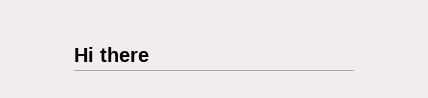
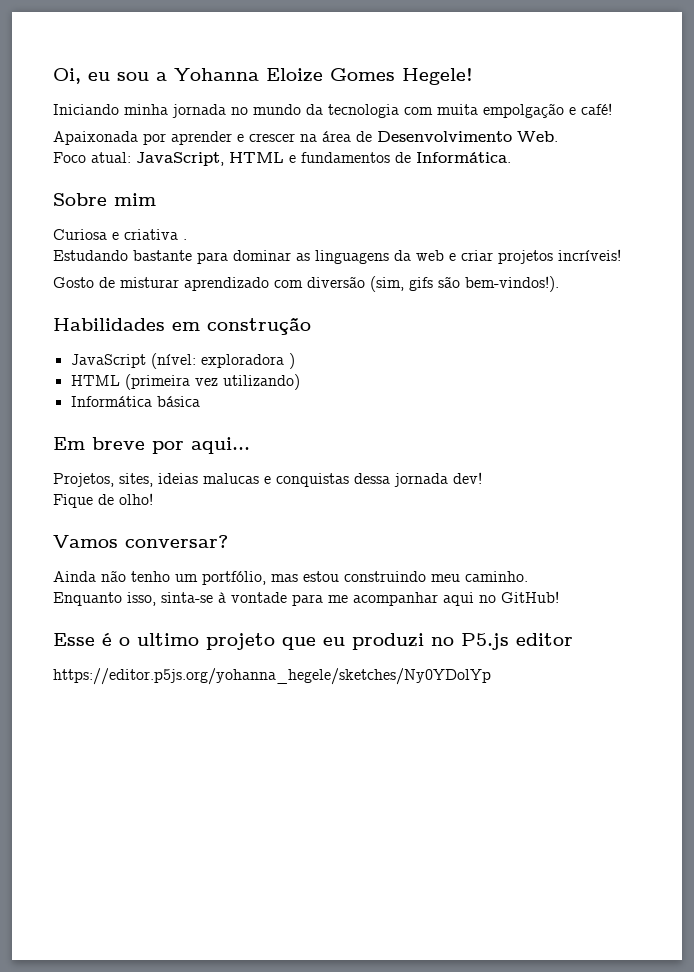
[74,47,149,62] Hi there -> [53,68,473,85] [53,103,612,118] [53,131,558,145] [53,152,511,166] [53,193,156,206] [53,229,187,240] [53,249,621,264] [53,276,559,292] [53,317,311,335] [70,353,295,369] [70,374,300,390] [70,396,200,407] [53,437,250,454] [53,472,482,487] [53,493,153,508] [53,535,228,548] [53,570,528,585] [53,591,559,606] [53,633,573,650] [53,668,491,685] Oi, eu sou a Yohanna Eloize Gomes Hegele! // Iniciando minha jornada no mundo da tecnologia com muita empolgação e café! // Apaixonada por aprender e crescer na área de Desenvolvimento Web. // Foco atual: JavaScript, HTML e fundamentos de Informática. // Sobre mim // Curiosa e criativa . // Estudando bastante para dominar as linguagens da web e criar projetos incríveis! // Gosto de misturar aprendizado com diversão (sim, gifs são bem-vindos!). // Habilidades em construção // JavaScript (nível: exploradora ) // HTML (primeira vez utilizando) // Informática básica // Em breve por aqui... // Projetos, sites, ideias malucas e conquistas dessa jornada dev! // Fique de olho! // Vamos conversar? // Ainda não tenho um portfólio, mas estou construindo meu caminho. // Enquanto isso, sinta-se à vontade para me acompanhar aqui no GitHub! // Esse é o ultimo projeto que eu produzi no P5.js editor // https://editor.p5js.org/yohanna_hegele/sketches/Ny0YDolYp

